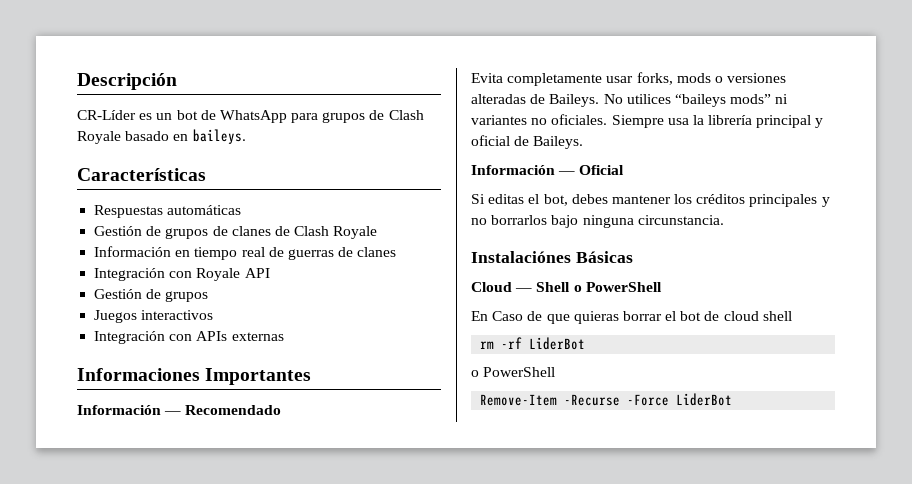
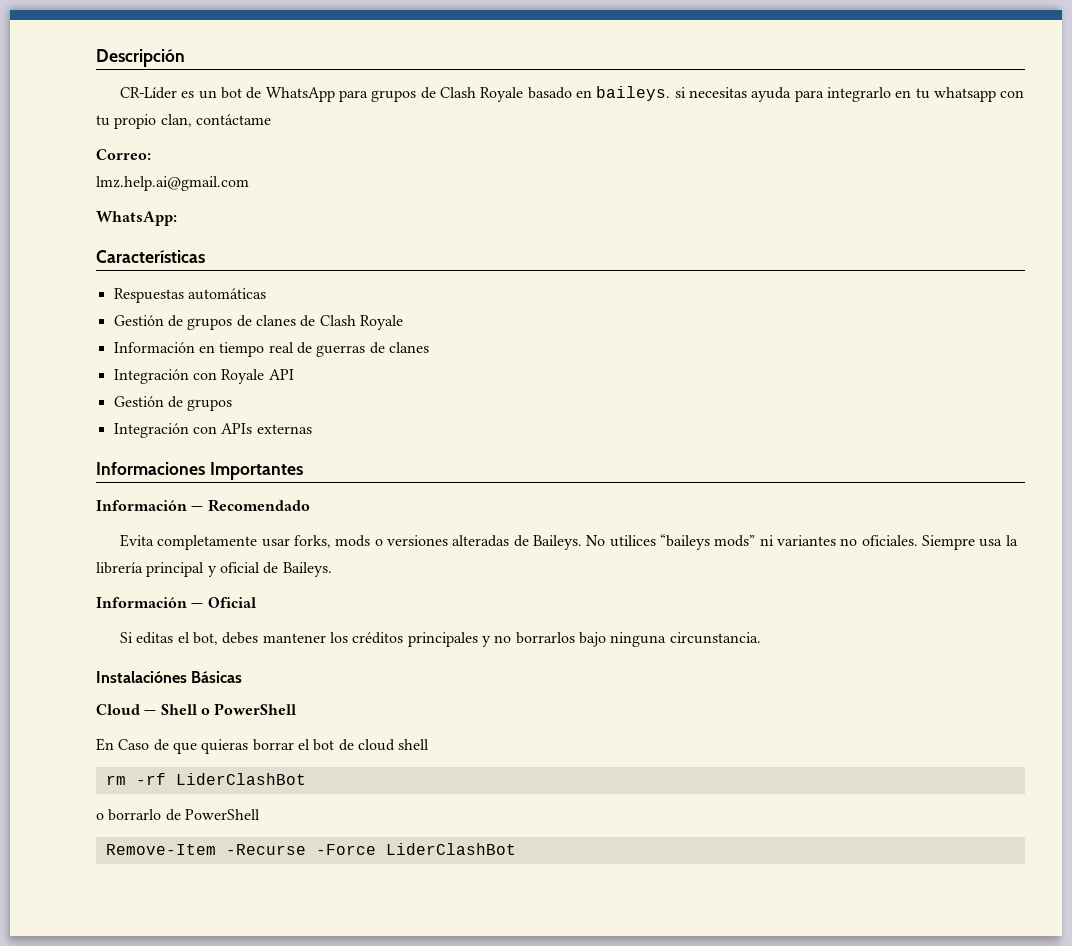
(246, 136) none -> [674,87,1025,102] [96,114,271,129] [96,149,151,160] [96,176,249,191] [96,211,177,226] si necesitas ayuda para integrarlo en tu whatsapp con tu propio clan, contáctame // Correo: // lmz.help.ai@gmail.com // WhatsApp:
[94,310,214,323] // Juegos interactivos -> (233, 405) none
[529,337,586,350] [471,370,479,377] LiderBot // o -> [175,773,306,785] [96,809,181,821] LiderClashBot // o borrarlo de
[676,393,733,406] LiderBot -> [385,843,516,855] LiderClashBot

